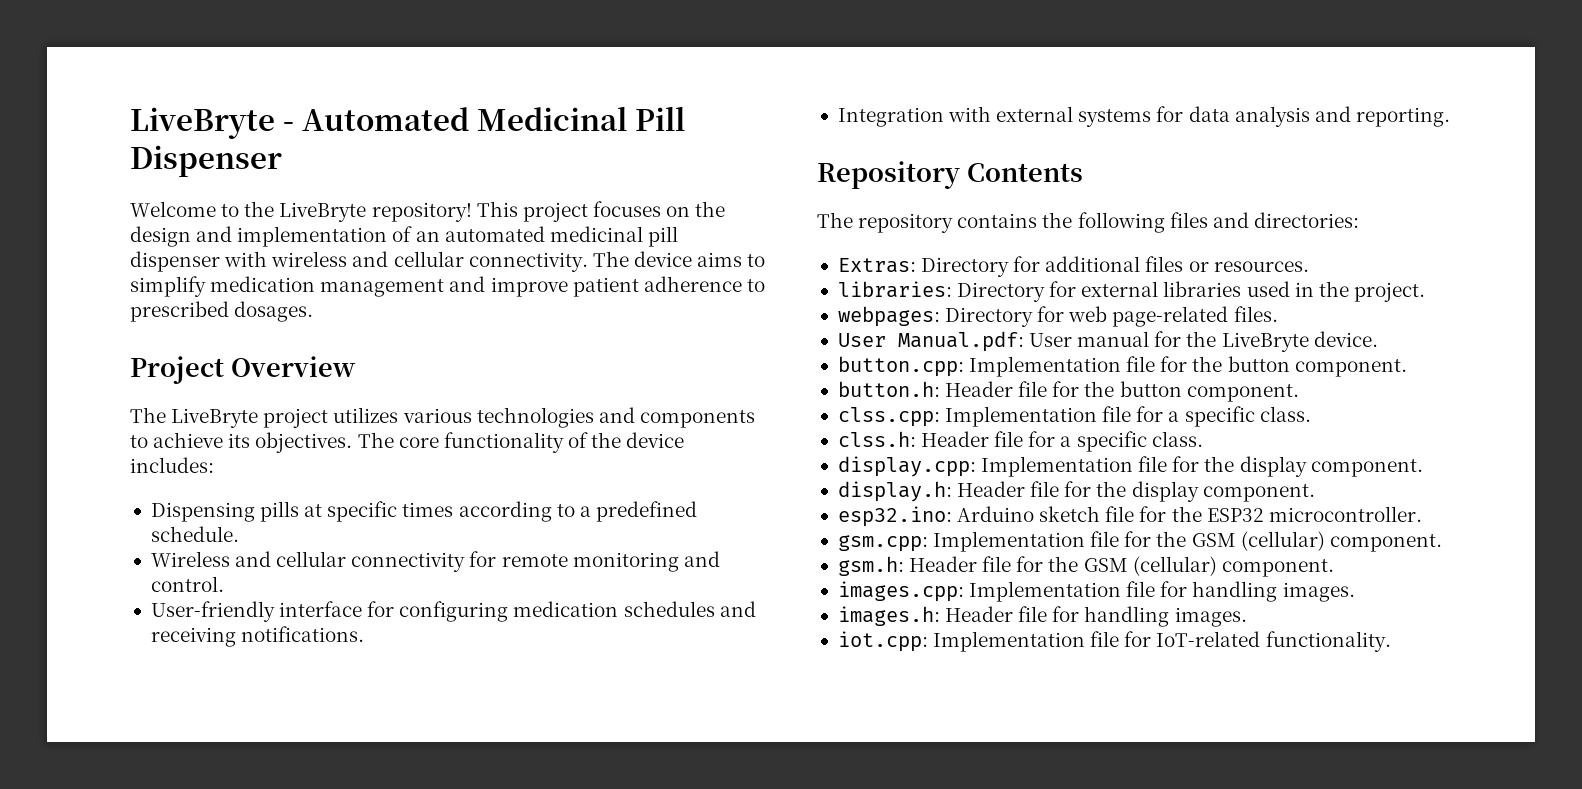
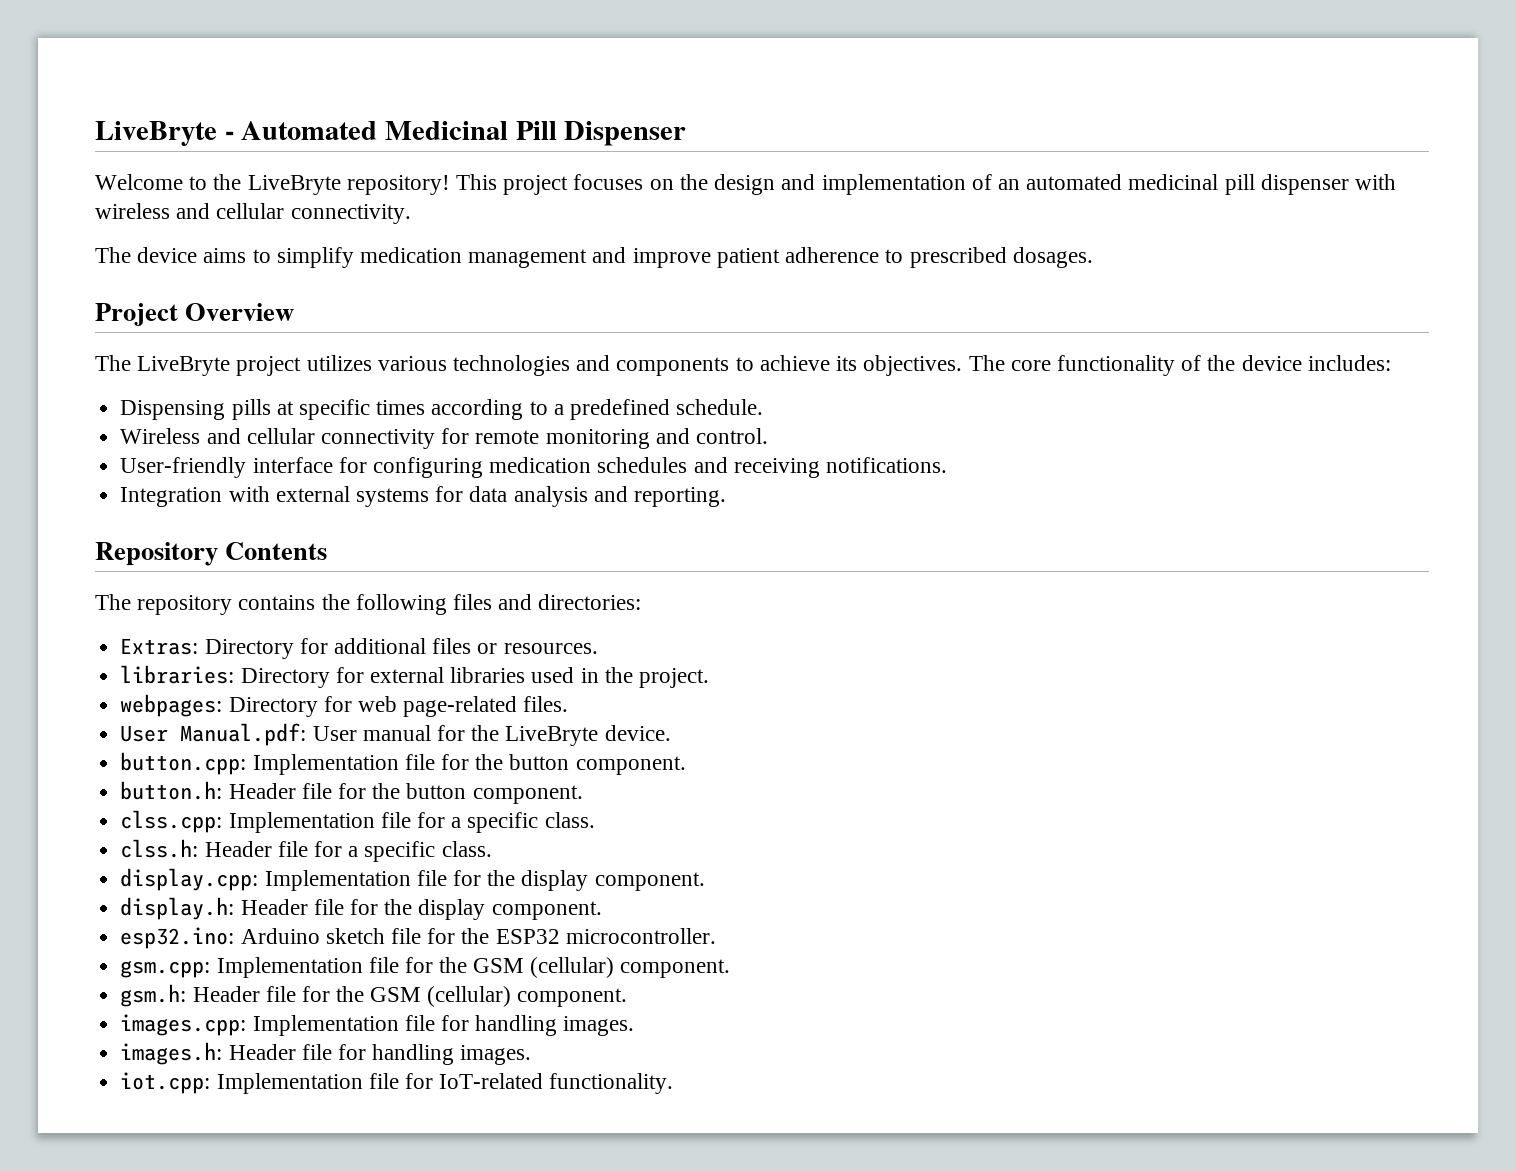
(588, 262) none -> (411, 214) //

